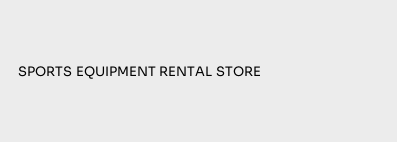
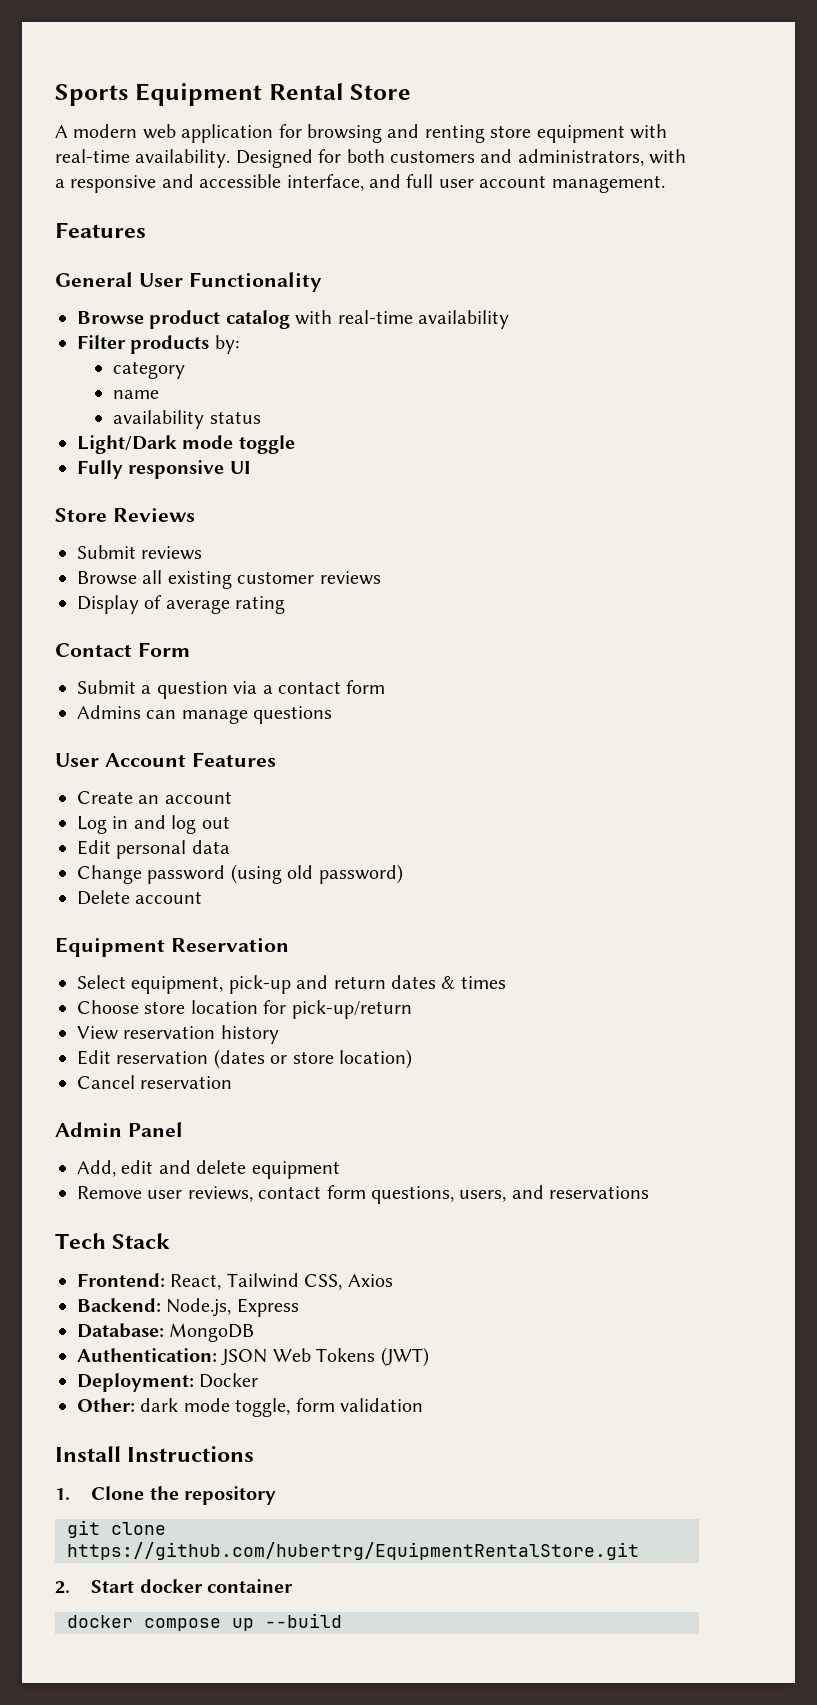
[18,66,261,79] SPORTS EQUIPMENT RENTAL STORE -> [55,83,412,106] [55,124,667,143] [55,149,687,168] [55,174,665,193] [55,222,146,238] [55,272,322,292] [77,310,509,329] [77,335,239,354] [113,361,186,379] [113,390,160,399] [113,410,261,429] [77,435,295,454] [77,460,251,479] [55,508,195,522] [77,545,203,560] [77,570,381,589] [77,595,286,614] [55,642,190,657] [77,680,386,699] [77,705,333,724] [55,752,276,767] [77,791,232,804] [77,815,230,834] [77,840,230,859] [77,864,403,884] [77,890,203,905] [55,937,289,957] [77,975,506,994] [77,1000,412,1019] [77,1025,279,1044] [77,1049,412,1069] [77,1075,233,1089] [55,1122,183,1137] [77,1160,340,1179] [77,1185,650,1204] [55,1233,171,1249] [77,1273,393,1290] [77,1298,299,1317] [77,1323,255,1342] [77,1347,429,1367] [77,1373,259,1392] [77,1398,423,1417] [55,1446,255,1462] [55,1486,277,1505] [67,1520,166,1538] [67,1542,639,1560] [55,1579,294,1594] [67,1613,342,1631] Sports Equipment Rental Store // A modern web application for browsing and renting store equipment with real-time availability. Designed for both customers and administrators, with a responsive and accessible interface, and full user account management. // Features // General User Functionality // Browse product catalog with real-time availability // Filter products by: // category // name // availability status // Light/Dark mode toggle // Fully responsive UI // Store Reviews // Submit reviews // Browse all existing customer reviews // Display of average rating // Contact Form // Submit a question via a contact form // Admins can manage questions // User Account Features // Create an account // Log in and log out // Edit personal data // Change password (using old password) // Delete account // Equipment Reservation // Select equipment, pick-up and return dates & times // Choose store location for pick-up/return // View reservation history // Edit reservation (dates or store location) // Cancel reservation // Admin Panel // Add, edit and delete equipment // Remove user reviews, contact form questions, users, and reservations // Tech Stack // Frontend: React, Tailwind CSS, Axios // Backend: Node.js, Express // Database: MongoDB // Authentication: JSON Web Tokens (JWT) // Deployment: Docker // Other: dark mode toggle, form validation // Install Instructions // 1. Clone the repository // git clone https://github.com/hubertrg/EquipmentRentalStore.git // 2. Start docker container // docker compose up --build

